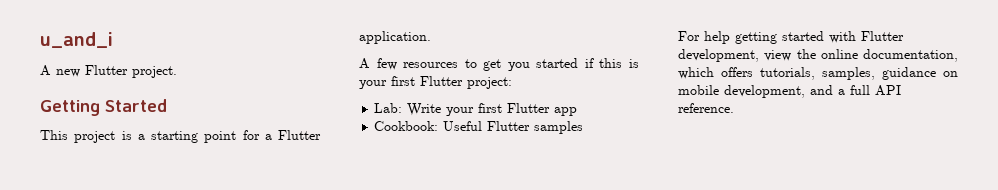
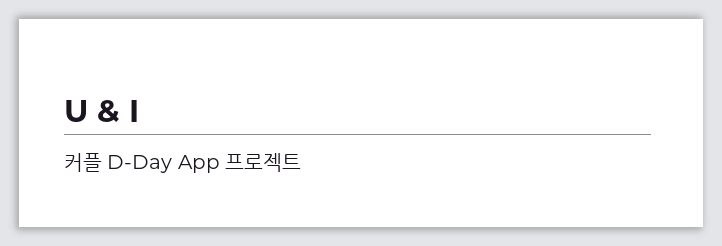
[40,32,113,48] [40,65,177,78] [40,99,167,116] [40,130,321,143] [359,31,431,44] [359,58,639,71] [359,76,512,89] [374,103,578,116] [374,121,584,134] [678,31,904,44] [678,49,958,62] [678,67,958,80] [678,85,901,98] [678,103,734,113] u_and_i // A new Flutter project. // Getting Started // This project is a starting point for a Flutter application. // A few resources to get you started if this is your first Flutter project: // Lab: Write your first Flutter app // Cookbook: Useful Flutter samples // For help getting started with Flutter development, view the online documentation, which offers tutorials, samples, guidance on mobile development, and a full API reference. -> [64,100,139,122] [64,153,302,173] U & I // 커플 D-Day App 프로젝트

